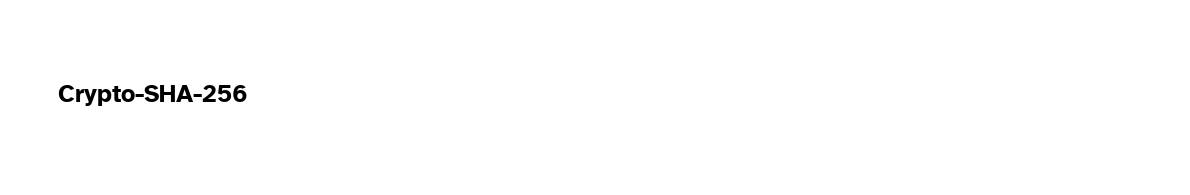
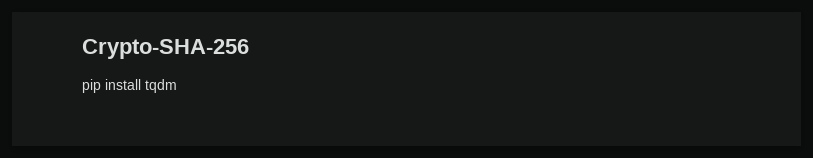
(248, 95) none -> [82,79,177,93] // pip install tqdm

